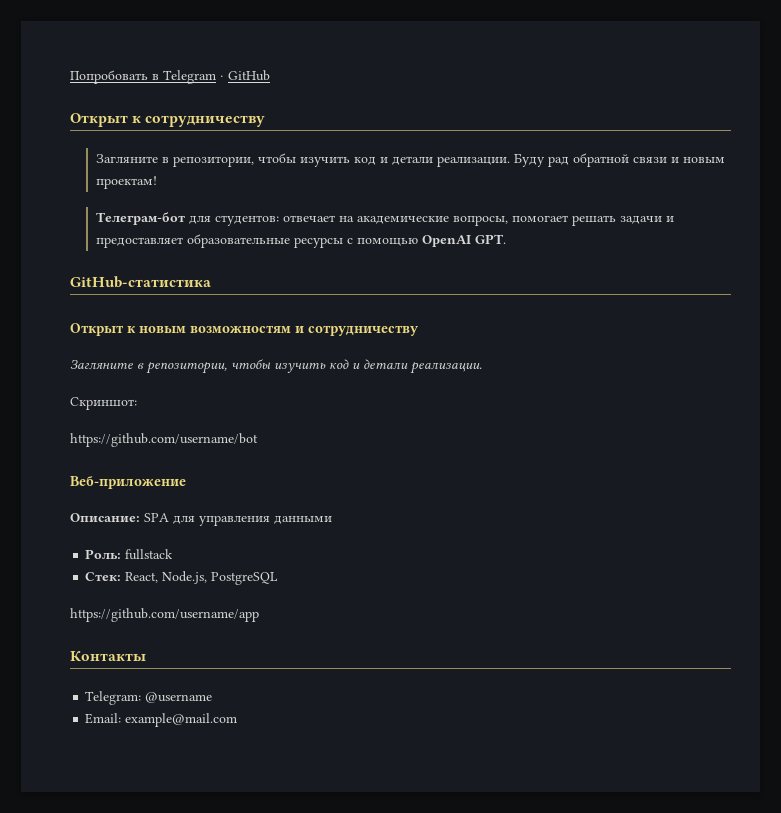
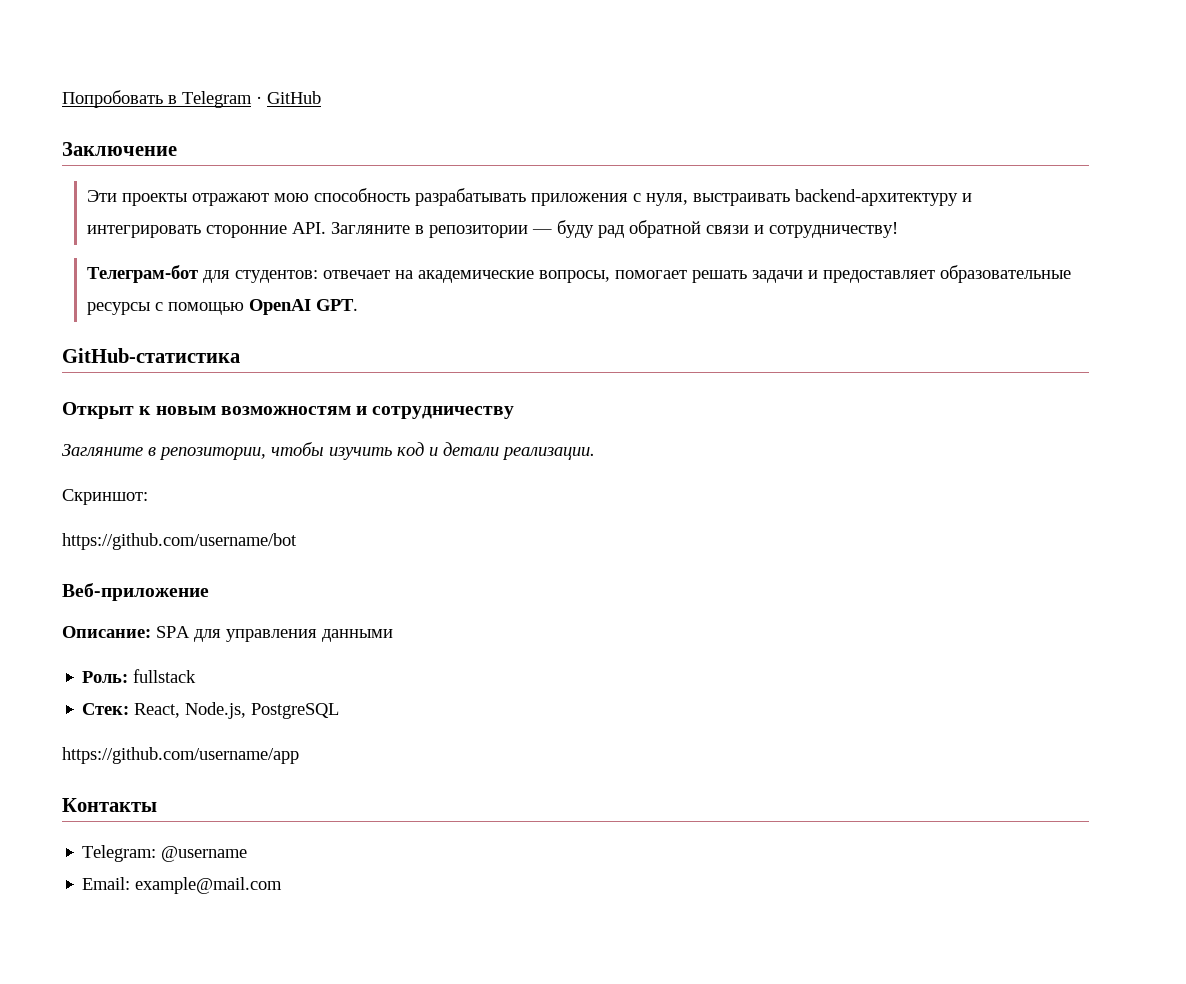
[70,113,266,127] [95,153,545,167] Открыт к сотрудничеству // Загляните в репозитории, чтобы изучить код и детали реализации. Буду -> [62,142,177,156] [87,188,973,206] [87,220,595,238] Заключение // Эти проекты отражают мою способность разрабатывать приложения с нуля, выстраивать backend-архитектуру и интегрировать сторонние API. Загляните в репозитории — буду
[682,157,725,163] [95,176,157,189] новым проектам! -> [769,222,899,238] сотрудничеству!

